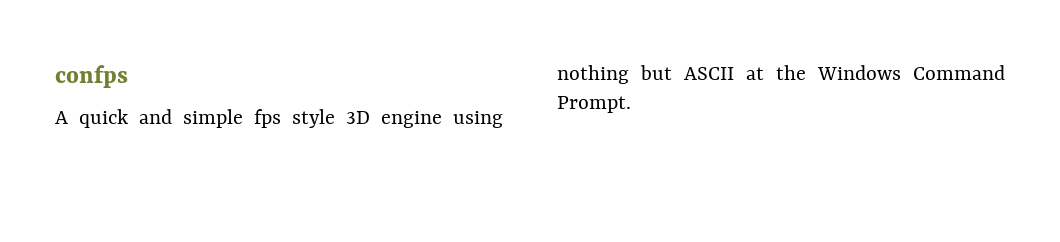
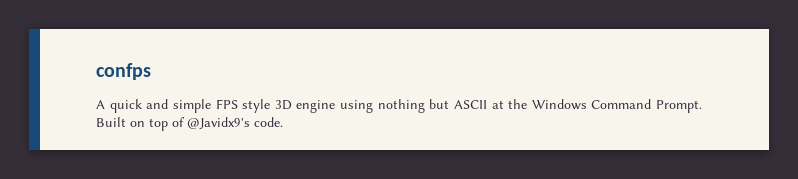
[254,109,281,128] fps -> [215,99,238,109] FPS
(631, 104) none -> [96,117,283,131] Built on top of @Javidx9's code.

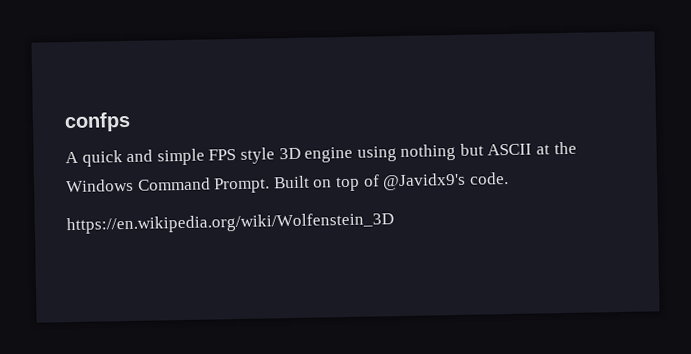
(283, 122) none -> [66,212,394,235] // https://en.wikipedia.org/wiki/Wolfenstein_3D

